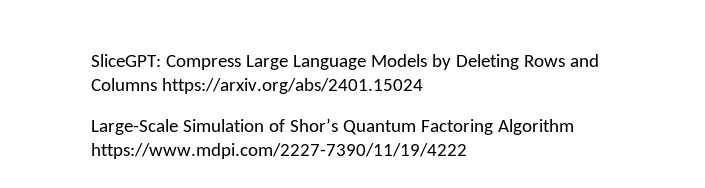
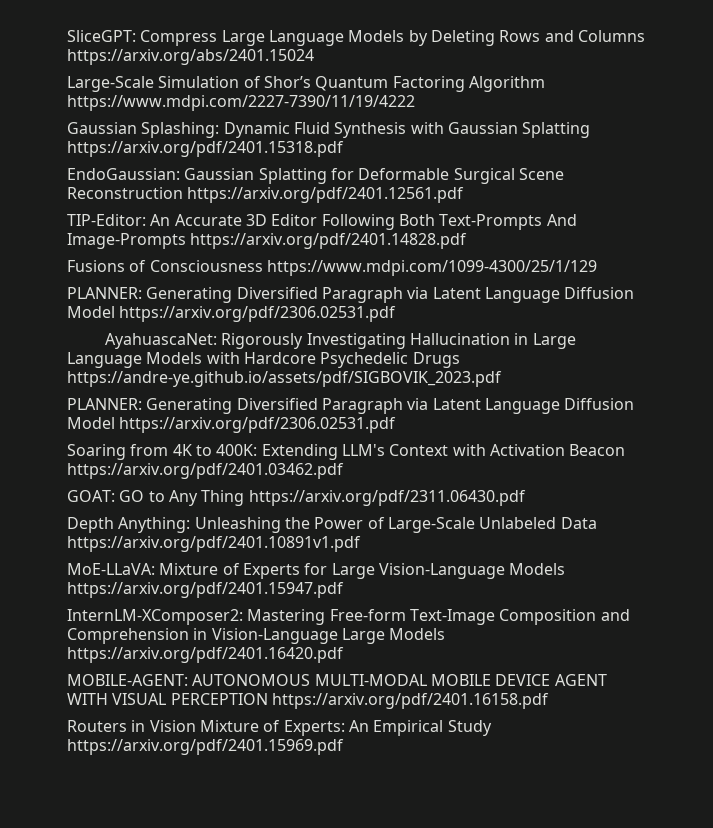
(467, 151) none -> [67,122,591,138] [67,141,344,157] [67,168,564,184] [67,187,465,203] [67,214,577,230] [67,233,468,249] [67,260,597,276] [67,287,635,303] [67,306,397,322] [104,333,576,349] [67,352,460,368] [67,371,502,387] [67,398,635,414] [67,417,397,433] [67,444,626,460] [67,463,344,479] [67,490,526,506] [67,517,597,533] [67,536,361,552] [67,563,566,579] [67,582,344,598] [67,609,630,625] [67,628,446,644] [67,647,344,663] [67,674,607,686] [67,693,549,709] [67,720,492,736] [67,739,344,755] // Gaussian Splashing: Dynamic Fluid Synthesis with Gaussian Splatting https://arxiv.org/pdf/2401.15318.pdf // EndoGaussian: Gaussian Splatting for Deformable Surgical Scene Reconstruction https://arxiv.org/pdf/2401.12561.pdf // TIP-Editor: An Accurate 3D Editor Following Both Text-Prompts And Image-Prompts https://arxiv.org/pdf/2401.14828.pdf // Fusions of Consciousness https://www.mdpi.com/1099-4300/25/1/129 // PLANNER: Generating Diversified Paragraph via Latent Language Diffusion Model https://arxiv.org/pdf/2306.02531.pdf // AyahuascaNet: Rigorously Investigating Hallucination in Large Language Models with Hardcore Psychedelic Drugs https://andre-ye.github.io/assets/pdf/SIGBOVIK_2023.pdf // PLANNER: Generating Diversified Paragraph via Latent Language Diffusion Model https://arxiv.org/pdf/2306.02531.pdf // Soaring from 4K to 400K: Extending LLM's Context with Activation Beacon https://arxiv.org/pdf/2401.03462.pdf // GOAT: GO to Any Thing https://arxiv.org/pdf/2311.06430.pdf // Depth Anything: Unleashing the Power of Large-Scale Unlabeled Data https://arxiv.org/pdf/2401.10891v1.pdf // MoE-LLaVA: Mixture of Experts for Large Vision-Language Models https://arxiv.org/pdf/2401.15947.pdf // InternLM-XComposer2: Mastering Free-form Text-Image Composition and Comprehension in Vision-Language Large Models https://arxiv.org/pdf/2401.16420.pdf // MOBILE-AGENT: AUTONOMOUS MULTI-MODAL MOBILE DEVICE AGENT WITH VISUAL PERCEPTION https://arxiv.org/pdf/2401.16158.pdf // Routers in Vision Mixture of Experts: An Empirical Study https://arxiv.org/pdf/2401.15969.pdf

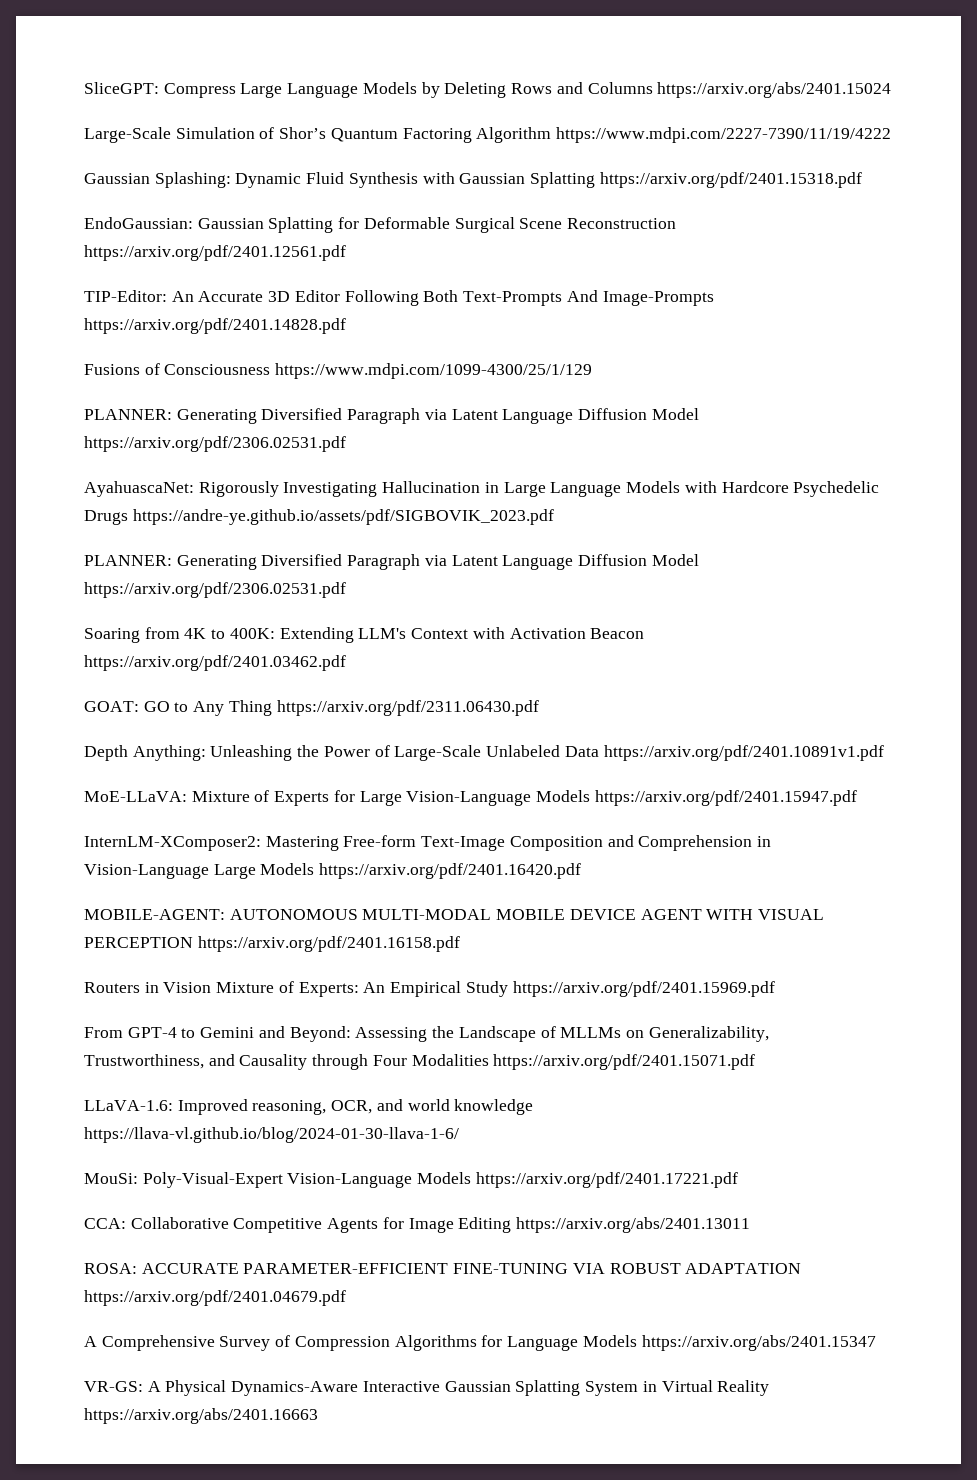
(344, 747) none -> [84,1026,769,1042] [84,1054,756,1070] [84,1099,534,1115] [84,1127,459,1143] [84,1172,738,1188] [84,1217,751,1233] [84,1263,802,1274] [84,1290,346,1306] [84,1335,876,1351] [84,1380,770,1396] [84,1408,318,1424] // From GPT-4 to Gemini and Beyond: Assessing the Landscape of MLLMs on Generalizability, Trustworthiness, and Causality through Four Modalities https://arxiv.org/pdf/2401.15071.pdf // LLaVA-1.6: Improved reasoning, OCR, and world knowledge https://llava-vl.github.io/blog/2024-01-30-llava-1-6/ // MouSi: Poly-Visual-Expert Vision-Language Models https://arxiv.org/pdf/2401.17221.pdf // CCA: Collaborative Competitive Agents for Image Editing https://arxiv.org/abs/2401.13011 // ROSA: ACCURATE PARAMETER-EFFICIENT FINE-TUNING VIA ROBUST ADAPTATION https://arxiv.org/pdf/2401.04679.pdf // A Comprehensive Survey of Compression Algorithms for Language Models https://arxiv.org/abs/2401.15347 // VR-GS: A Physical Dynamics-Aware Interactive Gaussian Splatting System in Virtual Reality https://arxiv.org/abs/2401.16663

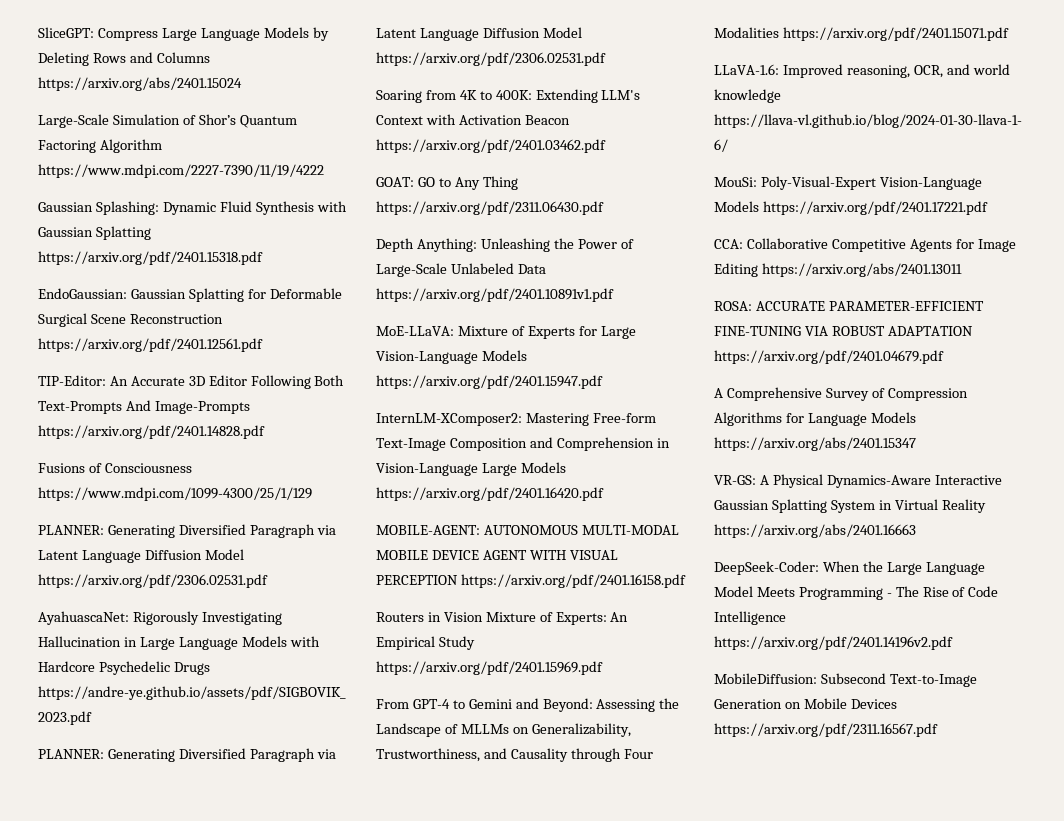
(318, 1416) none -> [714,561,985,575] [714,586,999,600] [714,611,786,625] [714,636,953,650] [714,673,977,687] [714,698,897,709] [714,723,938,737] // DeepSeek-Coder: When the Large Language Model Meets Programming - The Rise of Code Intelligence https://arxiv.org/pdf/2401.14196v2.pdf // MobileDiffusion: Subsecond Text-to-Image Generation on Mobile Devices https://arxiv.org/pdf/2311.16567.pdf

